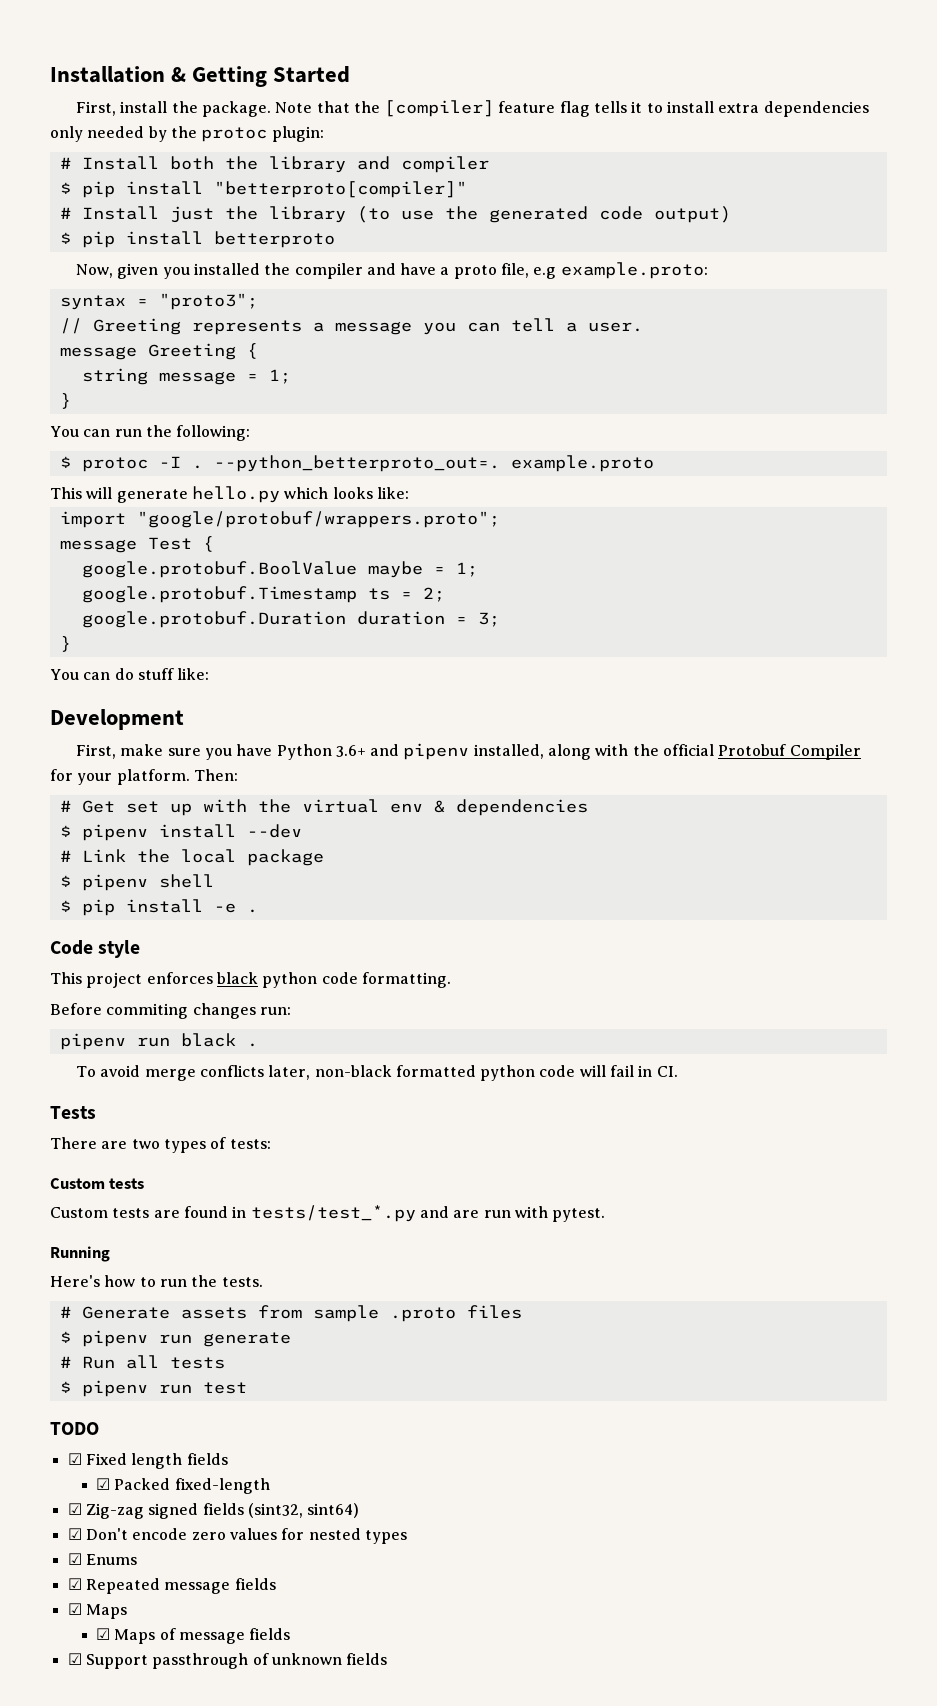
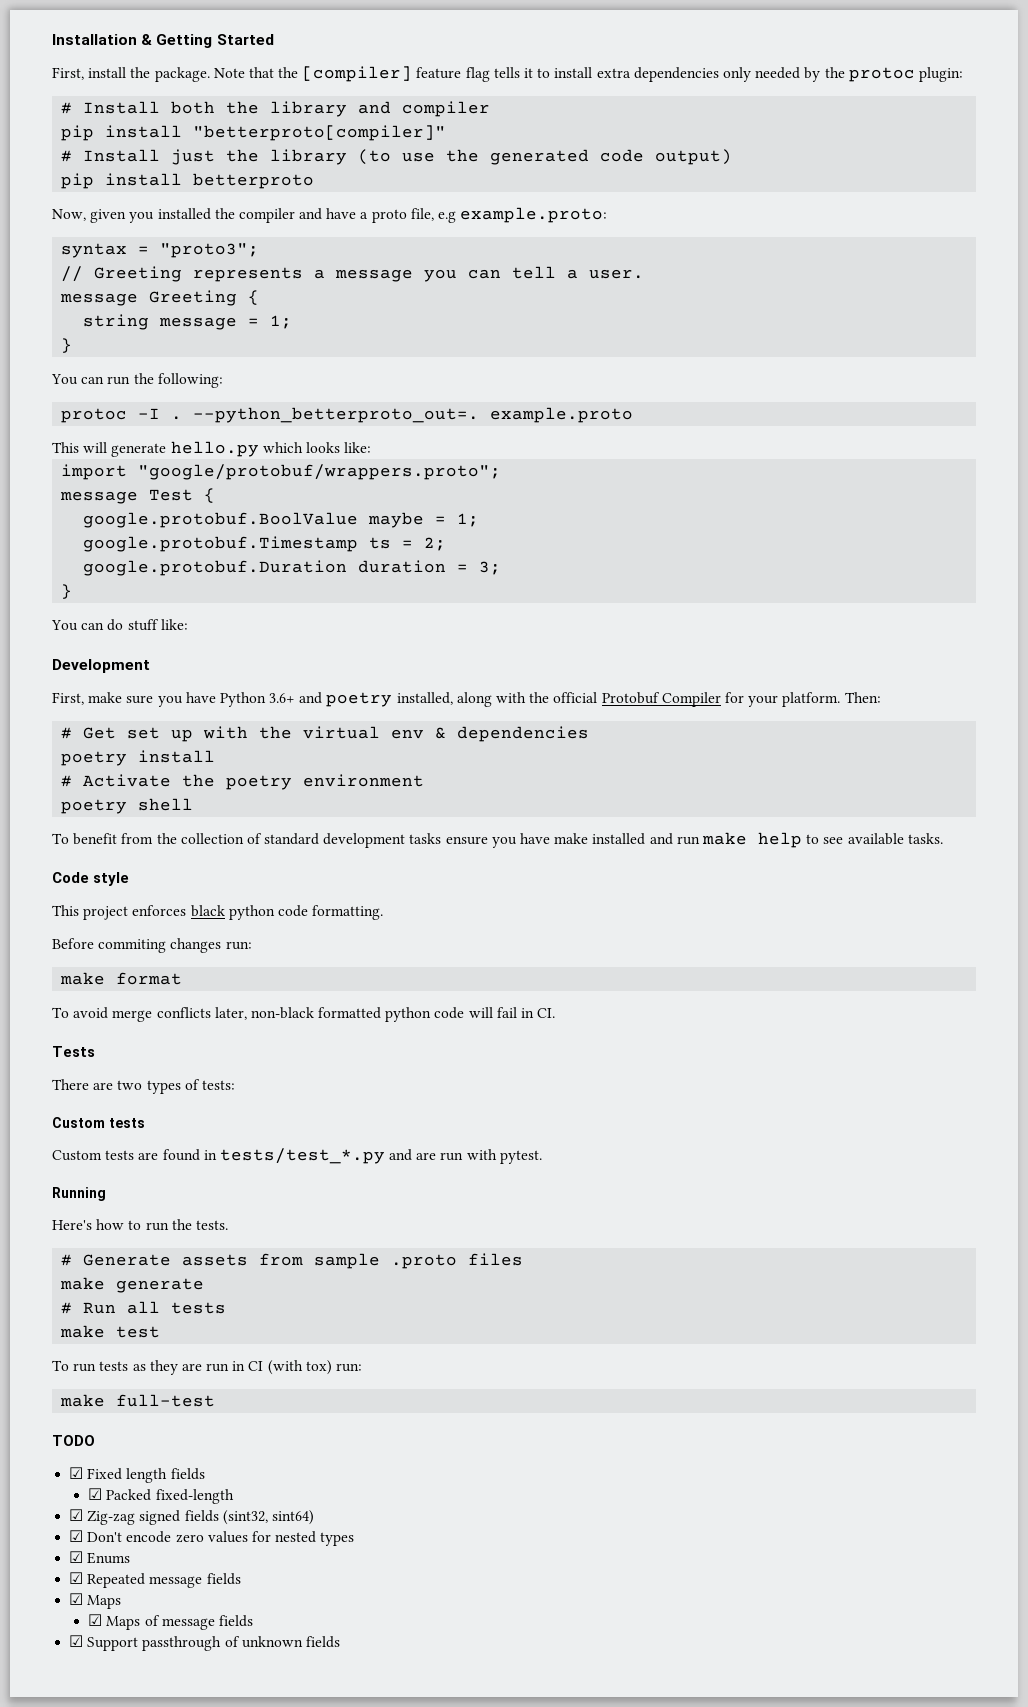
[59,182,71,194] $ -> (491, 109) none
[59,232,71,244] $ -> (733, 157) none
[59,456,71,468] $ -> (223, 380) none
[403,743,470,760] pipenv -> [326,692,393,707] poetry
[59,824,302,841] [59,849,324,866] [59,874,214,891] [59,899,258,916] $ pipenv install --dev // # Link the local package // $ pipenv shell // $ pip install -e . -> [61,750,216,766] [61,774,425,790] [61,798,194,814] [52,832,943,848] poetry install // # Activate the poetry environment // poetry shell // To benefit from the collection of standard development tasks ensure you have make installed and run make help to see available tasks.
[59,1033,258,1050] pipenv run black . -> [60,972,183,985] make format
[59,1330,192,1347] $ pipenv run -> [60,1277,106,1290] make
[59,1380,247,1397] $ pipenv run test -> [60,1325,161,1338] [52,1360,363,1375] [60,1394,216,1407] make test // To run tests as they are run in CI (with tox) run: // make full-test

